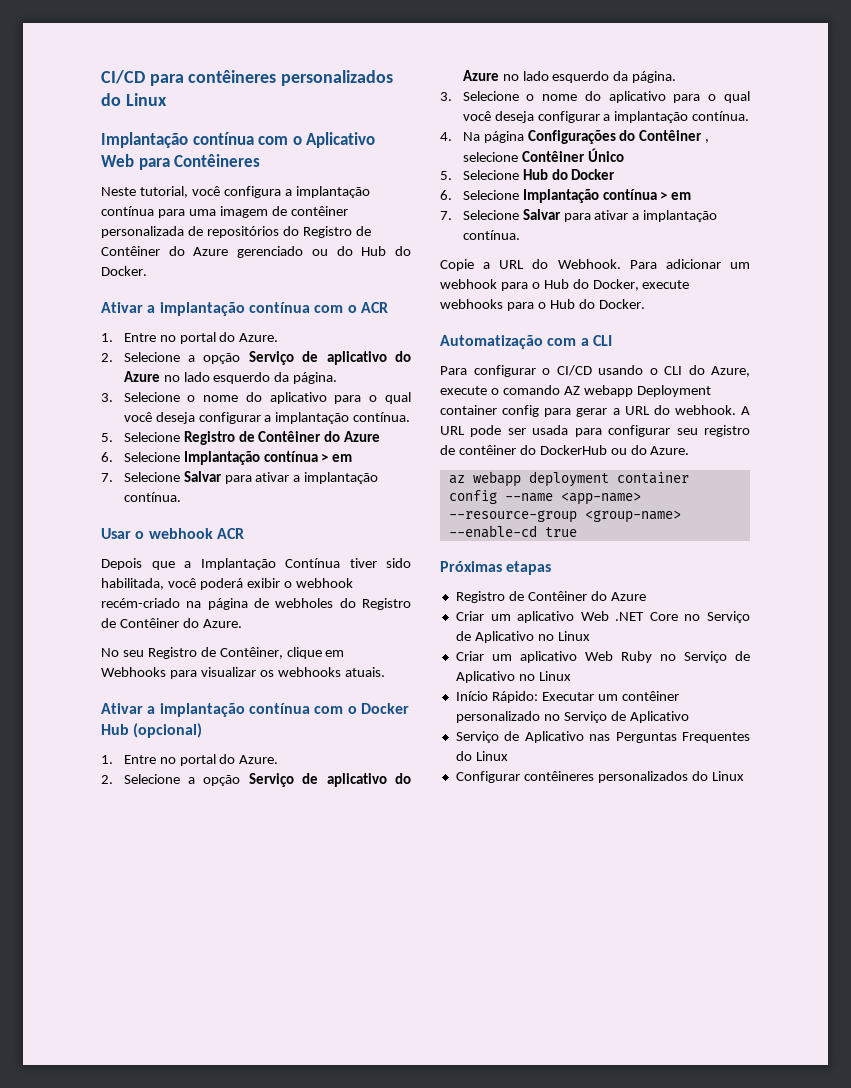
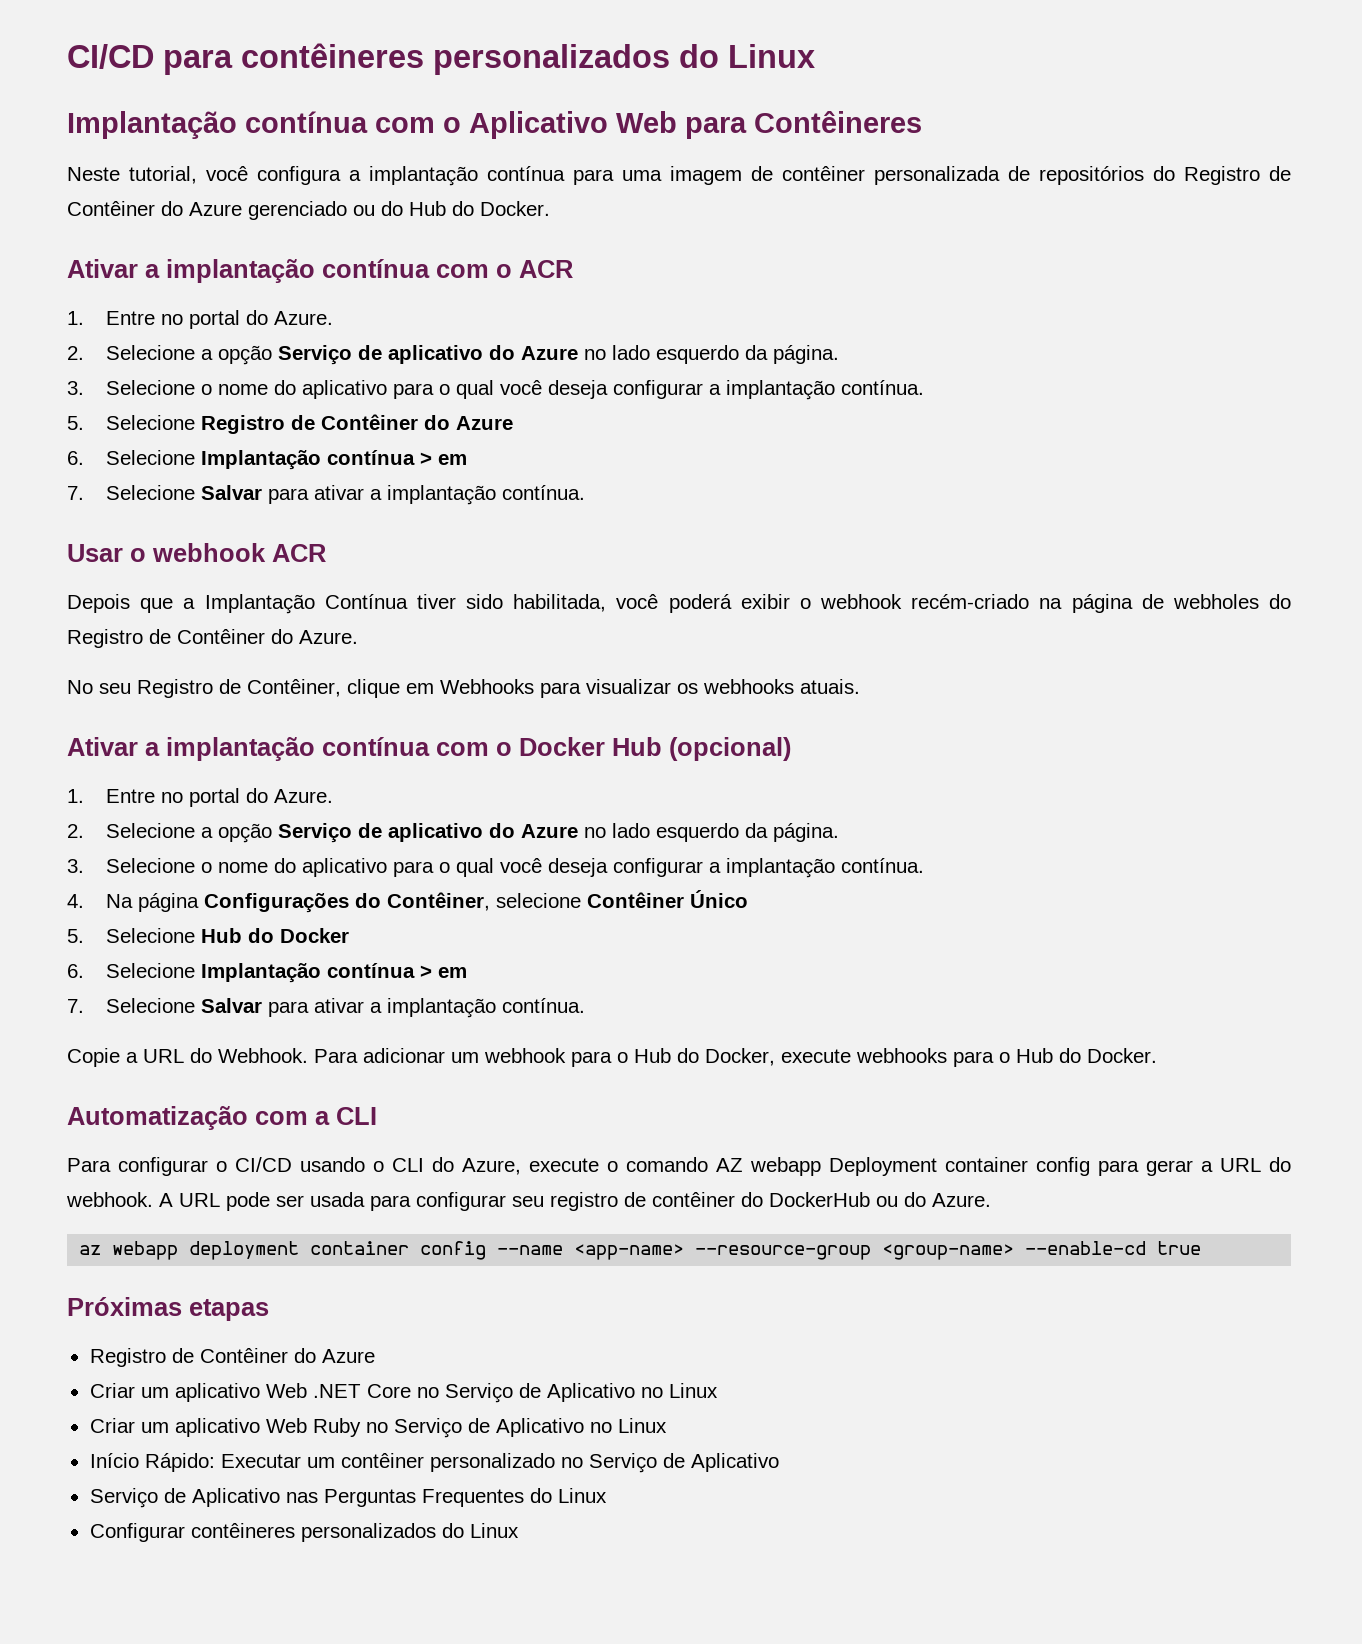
[639,130,710,143] Contêiner , -> [386,892,490,911] Contêiner,

